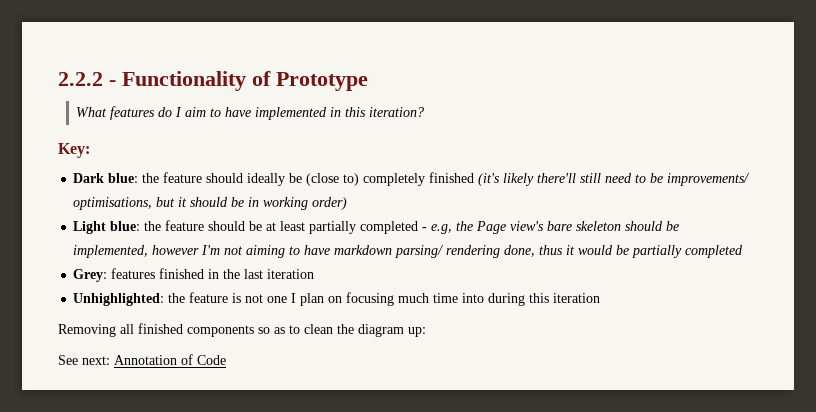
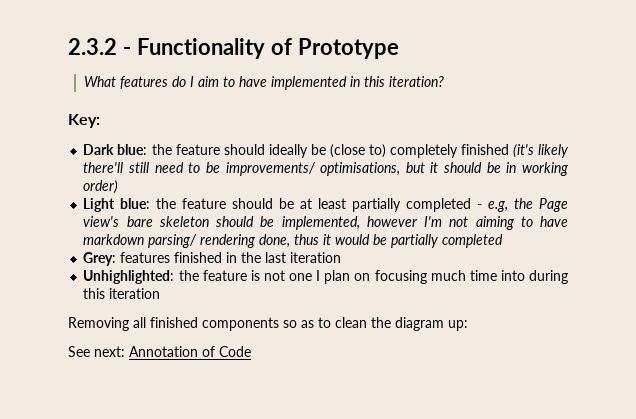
[58,72,103,86] 2.2.2 -> [68,38,117,55] 2.3.2

